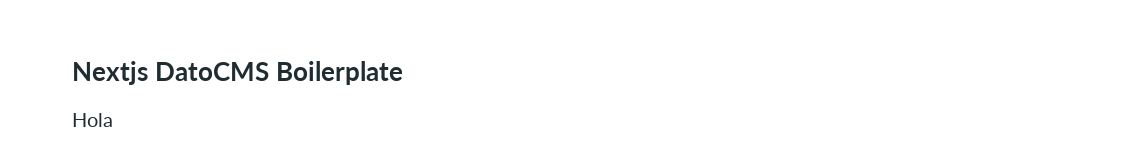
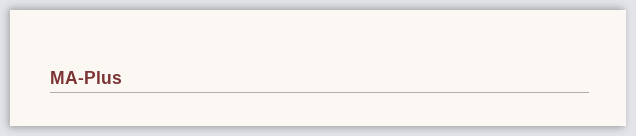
[72,61,404,85] [72,113,113,127] Nextjs DatoCMS Boilerplate // Hola -> [50,71,122,84] MA-Plus

